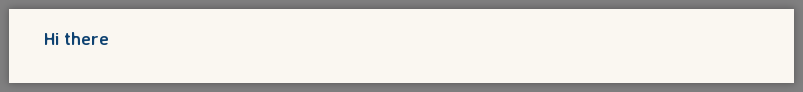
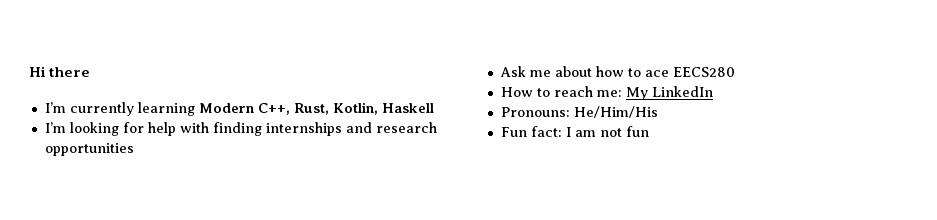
(109, 38) none -> [44,102,434,116] [44,122,437,136] [44,143,134,156] [499,66,735,77] [500,86,713,100] [500,106,658,118] [500,126,649,137] // I’m currently learning Modern C++, Rust, Kotlin, Haskell // I’m looking for help with finding internships and research opportunities // Ask me about how to ace EECS280 // How to reach me: My LinkedIn // Pronouns: He/Him/His // Fun fact: I am not fun

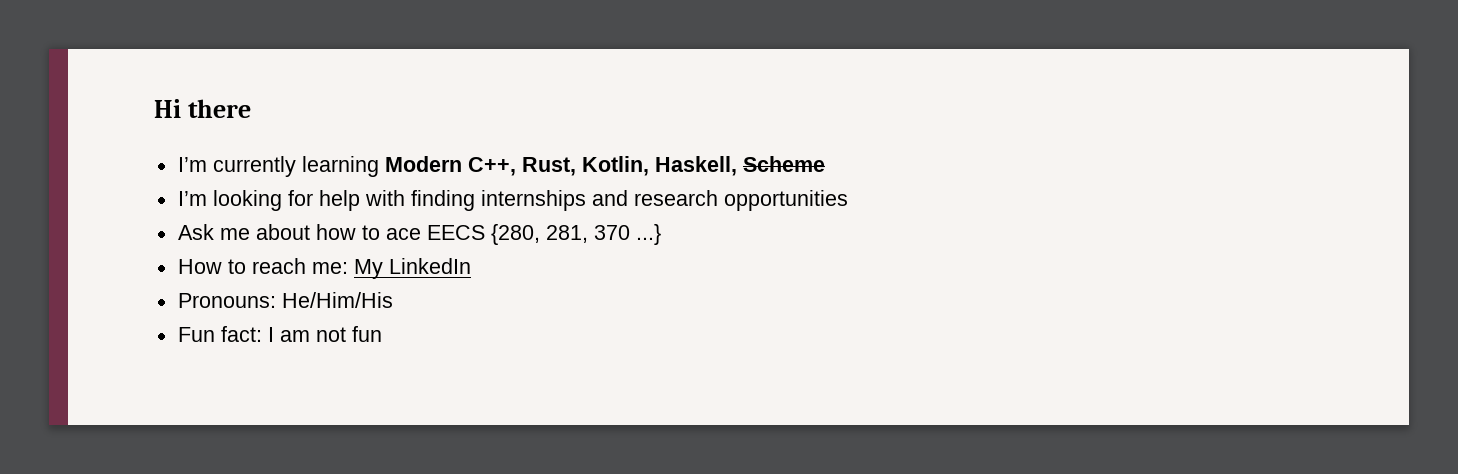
[381,103,434,113] Haskell -> [654,156,825,176] Haskell, Scheme
[672,67,735,77] EECS280 -> [426,224,661,245] EECS {280, 281, 370 ...}

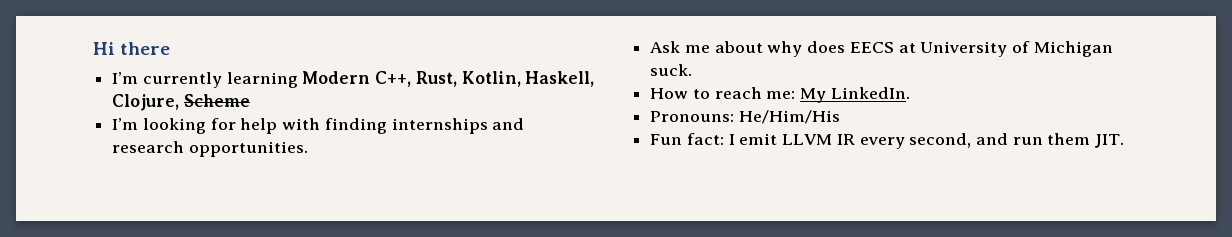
(737, 166) none -> [112,94,180,111] Clojure,
[723,190,848,211] opportunities -> [188,141,308,157] opportunities.
[315,224,661,245] how to ace EECS {280, 281, 370 ...} -> [767,41,1113,57] [650,64,693,76] why does EECS at University of Michigan suck.
[388,258,471,274] LinkedIn -> [830,87,910,99] LinkedIn.
[279,326,382,342] am not fun -> [739,133,1125,149] emit LLVM IR every second, and run them JIT.

